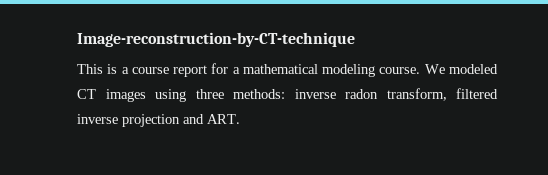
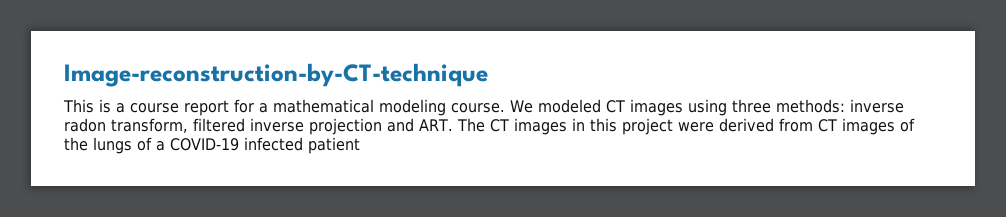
(240, 119) none -> [456,118,915,135] [64,137,360,154] The CT images in this project were derived from CT images of the lungs of a COVID-19 infected patient

